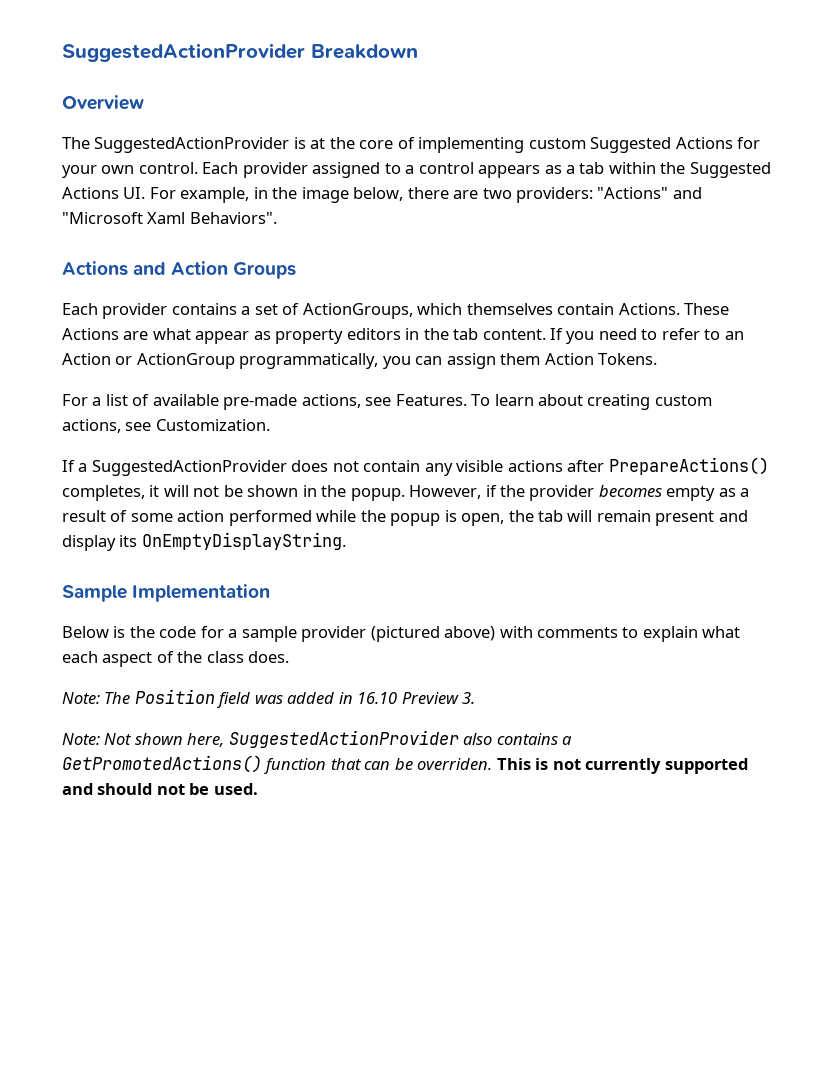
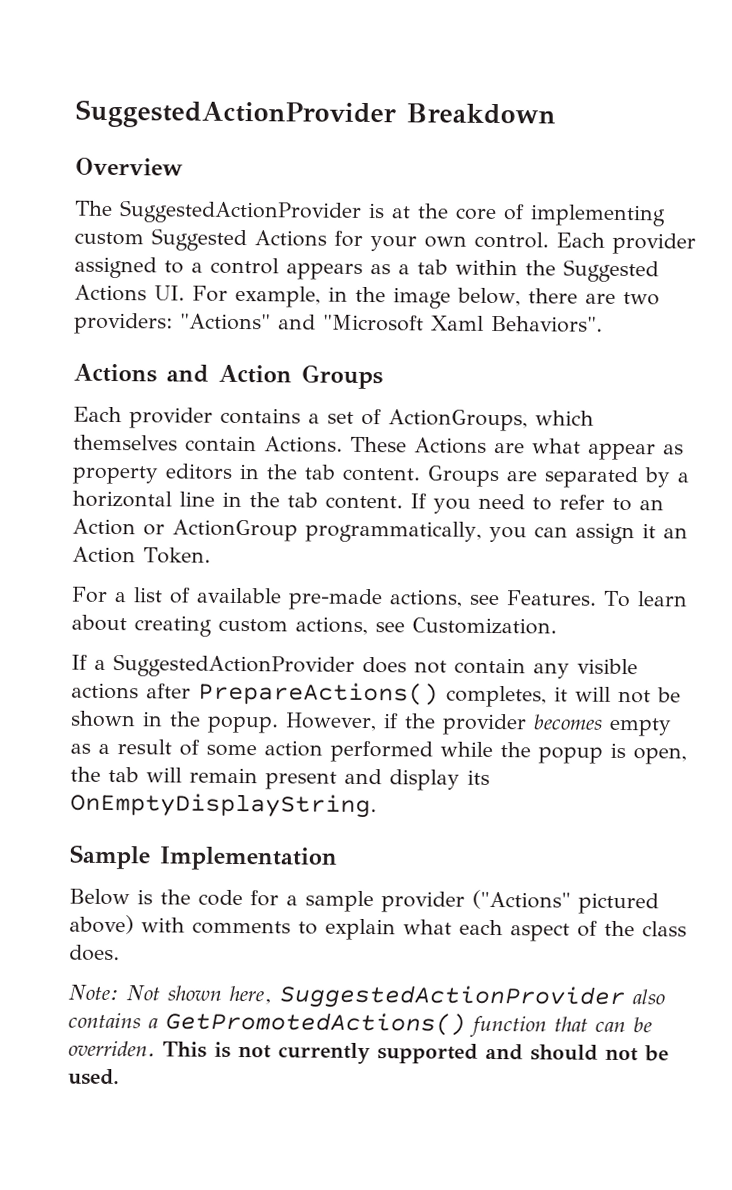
(546, 334) none -> [427,465,689,489] [72,490,403,510] Groups are separated by a horizontal line in the tab content.
[500,353,658,365] them Action Tokens. -> [641,523,688,539] [72,546,211,564] it an Action Token.
[370,626,440,642] (pictured -> [472,889,659,915] ("Actions" pictured
[62,689,476,708] // Note: The Position field was added in 16.10 Preview 3. -> (120, 953) none

